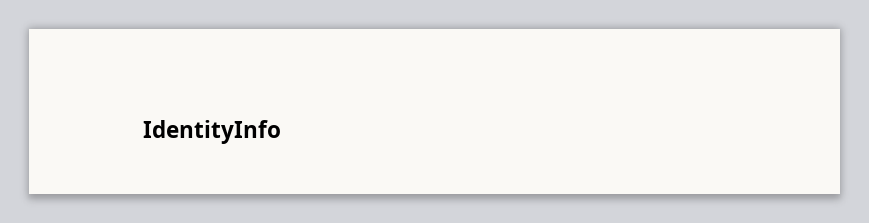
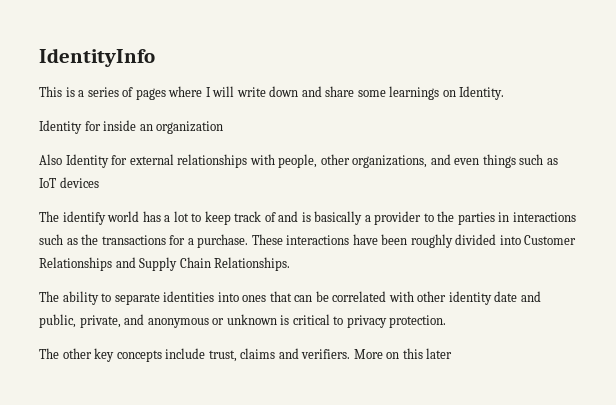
(281, 132) none -> [39,86,505,100] [39,120,224,134] [39,154,558,168] [39,177,99,188] [39,211,576,225] [39,234,577,248] [39,257,291,271] [39,291,541,305] [39,314,447,328] [39,348,453,362] // This is a series of pages where I will write down and share some learnings on Identity. // Identity for inside an organization // Also Identity for external relationships with people, other organizations, and even things such as IoT devices // The identify world has a lot to keep track of and is basically a provider to the parties in interactions such as the transactions for a purchase. These interactions have been roughly divided into Customer Relationships and Supply Chain Relationships. // The ability to separate identities into ones that can be correlated with other identity date and public, private, and anonymous or unknown is critical to privacy protection. // The other key concepts include trust, claims and verifiers. More on this later

